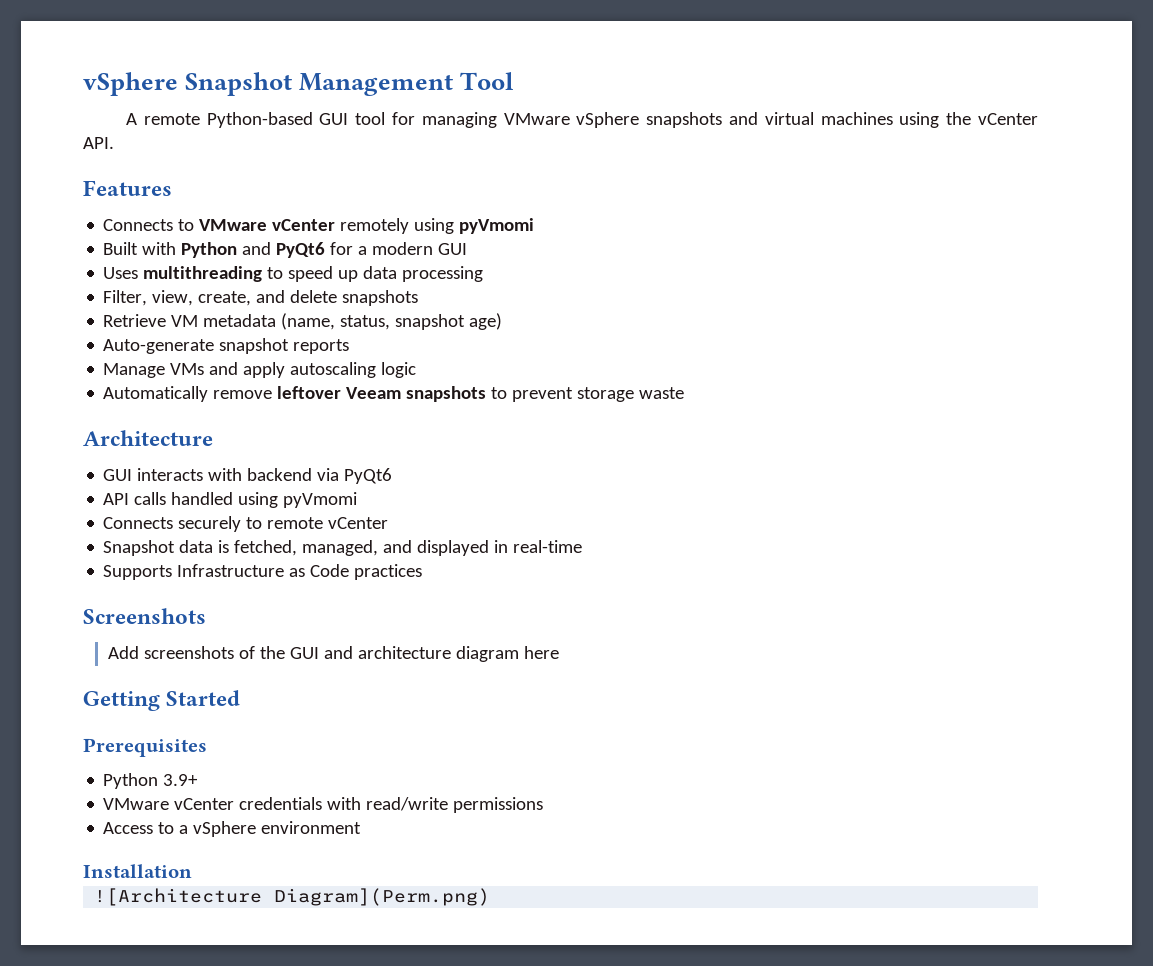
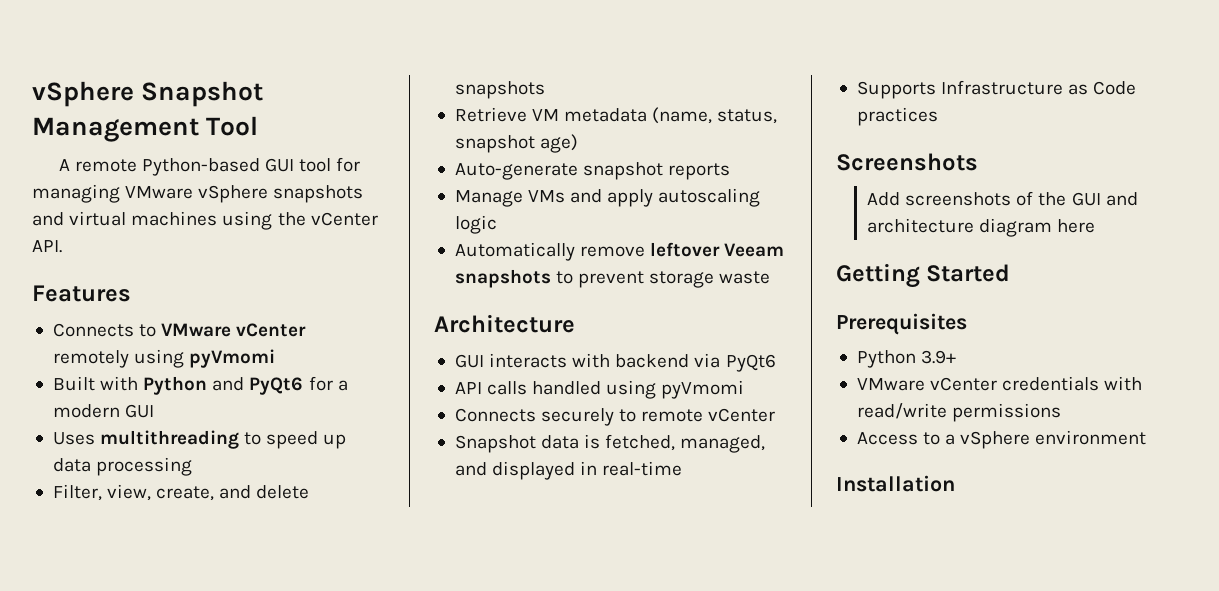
[94,888,491,906] // ![Architecture Diagram](Perm.png) -> (955, 483) none

